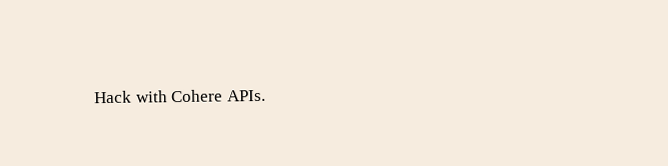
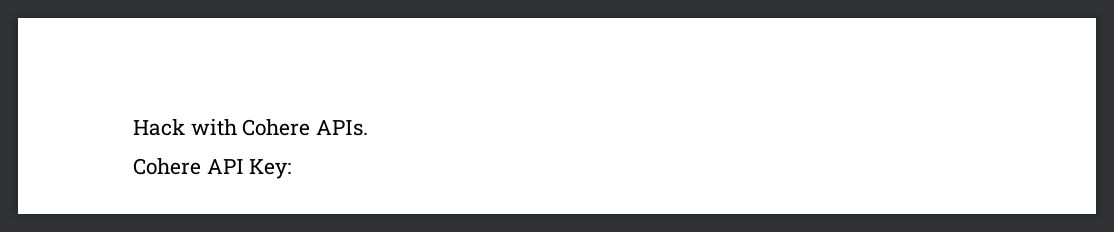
(266, 95) none -> [133,158,292,179] // Cohere API Key:

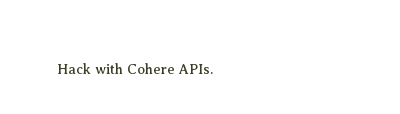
[133,158,292,179] // Cohere API Key: -> (213, 69) none

